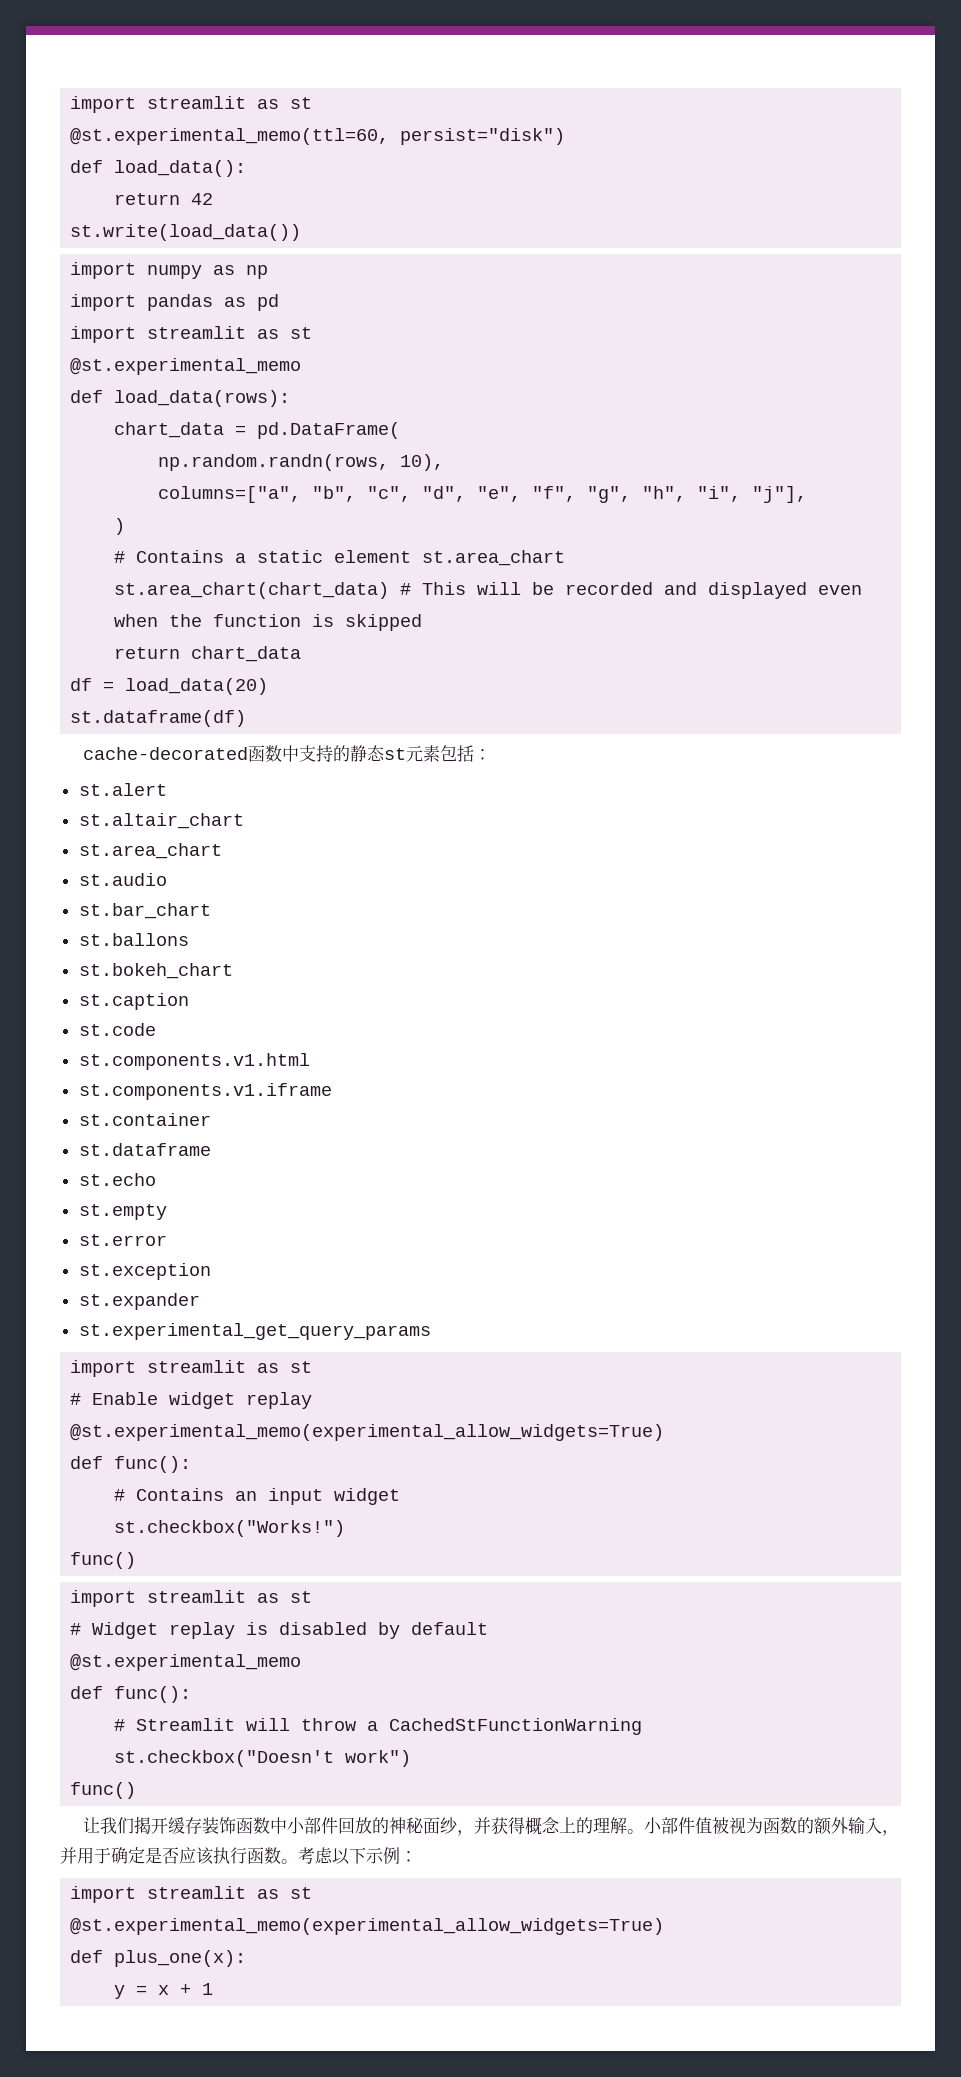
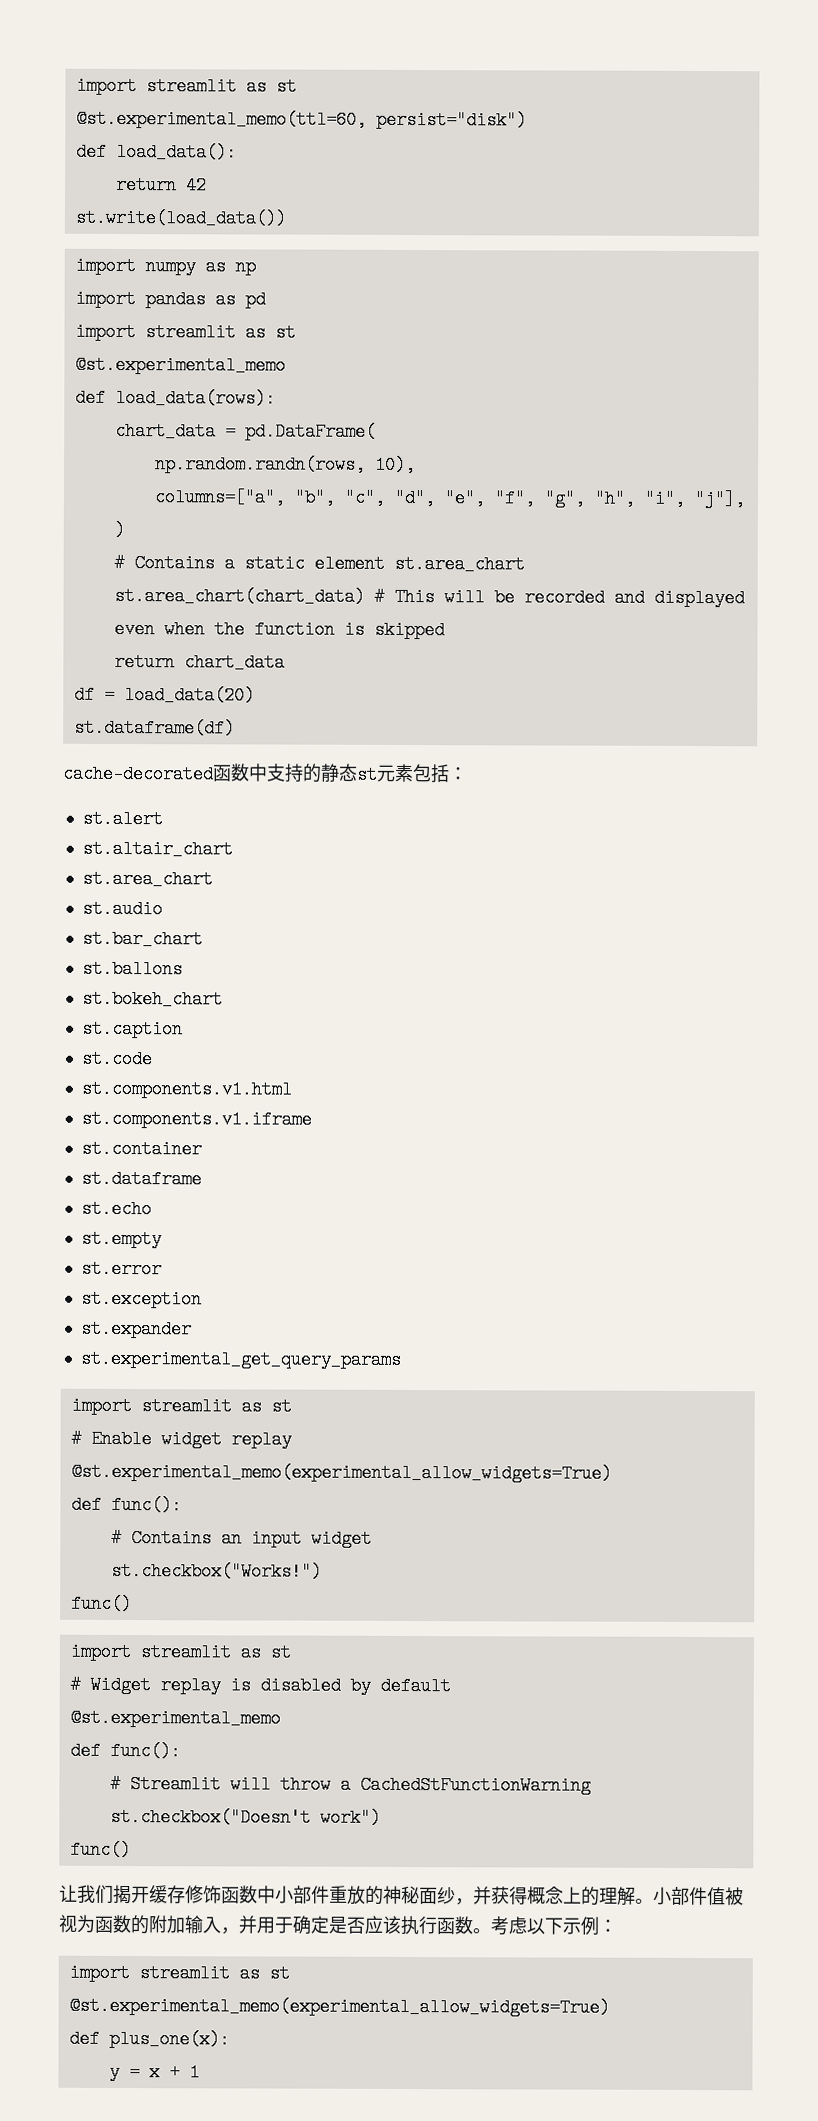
[201,1817,219,1834] 装 -> [185,1885,204,1904] 修
[337,1817,355,1834] 回 -> [329,1885,348,1904] 重
[813,1817,848,1835] 额外 -> [148,1915,186,1934] 附加

